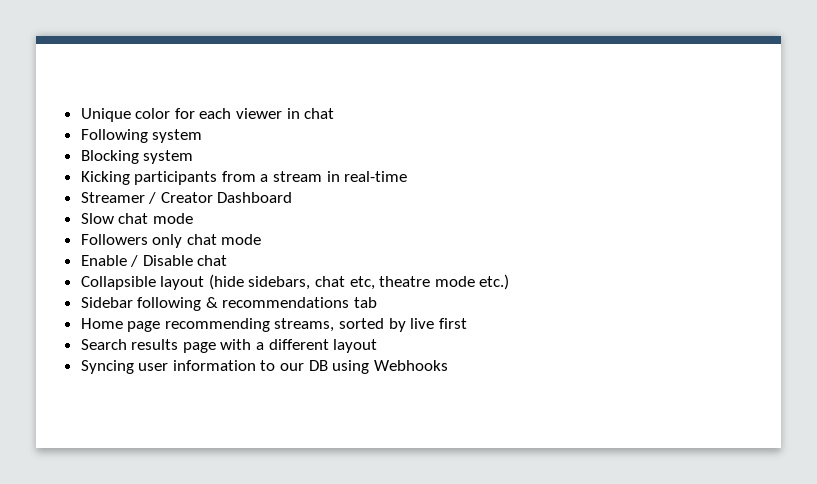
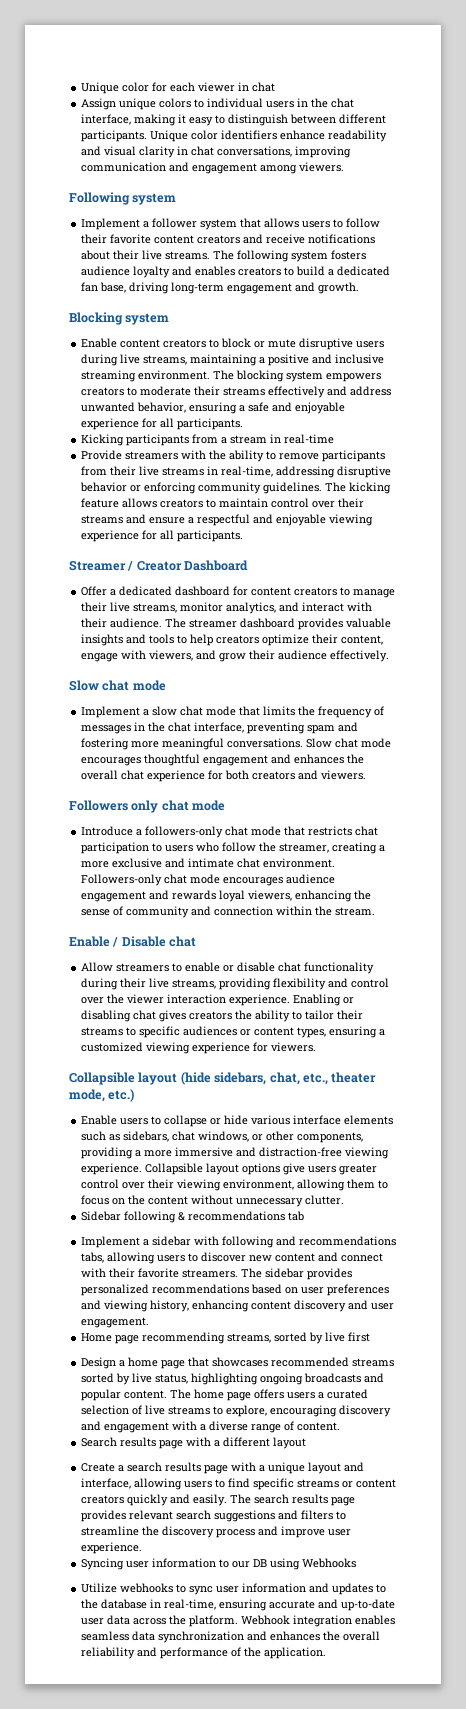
[80,129,203,143] [80,150,194,164] Following system // Blocking system -> [81,98,355,110] [81,114,387,126] [81,130,388,142] [81,146,352,158] [81,162,345,174] [69,192,177,205] [81,218,381,230] [81,234,376,244] [81,250,367,262] [81,266,391,278] [81,282,360,294] [69,312,170,325] [81,338,385,350] [81,354,385,366] [81,370,382,382] [81,386,392,398] [81,402,346,414] [81,418,244,430] Assign unique colors to individual users in the chat interface, making it easy to distinguish between different participants. Unique color identifiers enhance readability and visual clarity in chat conversations, improving communication and engagement among viewers. // Following system // Implement a follower system that allows users to follow their favorite content creators and receive notifications about their live streams. The following system fosters audience loyalty and enables creators to build a dedicated fan base, driving long-term engagement and growth. // Blocking system // Enable content creators to block or mute disruptive users during live streams, maintaining a positive and inclusive streaming environment. The blocking system empowers creators to moderate their streams effectively and address unwanted behavior, ensuring a safe and enjoyable experience for all participants.
[80,192,293,204] [80,213,193,224] [80,234,262,248] [80,255,228,267] [80,274,510,290] Streamer / Creator Dashboard // Slow chat mode // Followers only chat mode // Enable / Disable chat // Collapsible layout (hide sidebars, chat etc, theatre mode etc.) -> [81,450,386,462] [81,466,392,478] [80,482,392,494] [81,498,365,508] [81,514,374,526] [81,530,244,542] [69,560,249,571] [81,586,396,598] [81,602,373,614] [81,618,392,630] [81,634,384,646] [81,650,390,662] [69,680,166,691] [81,706,385,718] [81,722,359,734] [81,738,392,750] [81,754,365,766] [81,770,367,782] [69,800,226,813] [81,826,379,838] [81,842,386,854] [81,858,336,868] [81,874,336,886] [81,890,372,902] [81,906,376,918] [69,936,197,947] [81,962,375,974] [81,978,390,990] [81,994,355,1006] [81,1010,364,1022] [81,1026,386,1038] [81,1042,317,1054] [69,1072,377,1085] [69,1089,135,1102] [81,1115,394,1127] [81,1131,364,1143] [81,1147,390,1159] [81,1163,378,1175] [81,1179,389,1191] [81,1195,345,1207] Provide streamers with the ability to remove participants from their live streams in real-time, addressing disruptive behavior or enforcing community guidelines. The kicking feature allows creators to maintain control over their streams and ensure a respectful and enjoyable viewing experience for all participants. // Streamer / Creator Dashboard // Offer a dedicated dashboard for content creators to manage their live streams, monitor analytics, and interact with their audience. The streamer dashboard provides valuable insights and tools to help creators optimize their content, engage with viewers, and grow their audience effectively. // Slow chat mode // Implement a slow chat mode that limits the frequency of messages in the chat interface, preventing spam and fostering more meaningful conversations. Slow chat mode encourages thoughtful engagement and enhances the overall chat experience for both creators and viewers. // Followers only chat mode // Introduce a followers-only chat mode that restricts chat participation to users who follow the streamer, creating a more exclusive and intimate chat environment. Followers-only chat mode encourages audience engagement and rewards loyal viewers, enhancing the sense of community and connection within the stream. // Enable / Disable chat // Allow streamers to enable or disable chat functionality during their live streams, providing flexibility and control over the viewer interaction experience. Enabling or disabling chat gives creators the ability to tailor their streams to specific audiences or content types, ensuring a customized viewing experience for viewers. // Collapsible layout (hide sidebars, chat, etc., theater mode, etc.) // Enable users to collapse or hide various interface elements such as sidebars, chat windows, or other components, providing a more immersive and distraction-free viewing experience. Collapsible layout options give users greater control over their viewing environment, allowing them to focus on the content without unnecessary clutter.
(378, 302) none -> [81,1236,397,1248] [81,1252,384,1264] [81,1268,353,1280] [81,1284,390,1296] [81,1300,395,1312] [81,1317,150,1328] // Implement a sidebar with following and recommendations tabs, allowing users to discover new content and connect with their favorite streamers. The sidebar provides personalized recommendations based on user preferences and viewing history, enhancing content discovery and user engagement.
(467, 323) none -> [81,1357,395,1369] [81,1373,385,1385] [81,1389,369,1401] [81,1405,392,1417] [81,1421,341,1433] // Design a home page that showcases recommended streams sorted by live status, highlighting ongoing broadcasts and popular content. The home page offers users a curated selection of live streams to explore, encouraging discovery and engagement with a diverse range of content.
(378, 346) none -> [81,1462,365,1474] [81,1478,397,1490] [81,1494,356,1506] [81,1510,347,1522] [81,1526,352,1538] [81,1542,143,1554] // Create a search results page with a unique layout and interface, allowing users to find specific streams or content creators quickly and easily. The search results page provides relevant search suggestions and filters to streamline the discovery process and improve user experience.
(448, 365) none -> [81,1583,387,1595] [81,1599,396,1611] [81,1615,396,1627] [81,1631,381,1643] [81,1647,327,1659] // Utilize webhooks to sync user information and updates to the database in real-time, ensuring accurate and up-to-date user data across the platform. Webhook integration enables seamless data synchronization and enhances the overall reliability and performance of the application.

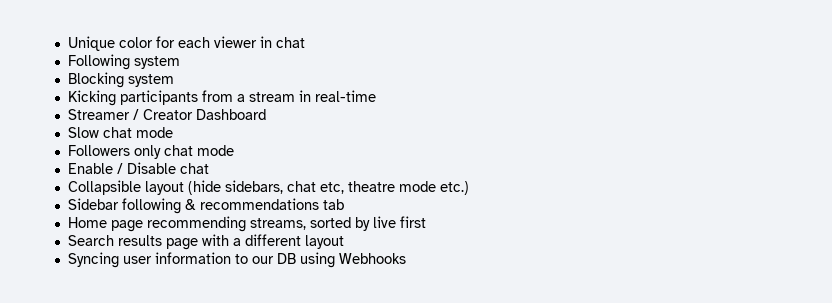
[81,98,355,110] [81,114,387,126] [81,130,388,142] [81,146,352,158] [81,162,345,174] [69,192,177,205] [81,218,381,230] [81,234,376,244] [81,250,367,262] [81,266,391,278] [81,282,360,294] [69,312,170,325] [81,338,385,350] [81,354,385,366] [81,370,382,382] [81,386,392,398] [81,402,346,414] [81,418,244,430] Assign unique colors to individual users in the chat interface, making it easy to distinguish between different participants. Unique color identifiers enhance readability and visual clarity in chat conversations, improving communication and engagement among viewers. // Following system // Implement a follower system that allows users to follow their favorite content creators and receive notifications about their live streams. The following system fosters audience loyalty and enables creators to build a dedicated fan base, driving long-term engagement and growth. // Blocking system // Enable content creators to block or mute disruptive users during live streams, maintaining a positive and inclusive streaming environment. The blocking system empowers creators to moderate their streams effectively and address unwanted behavior, ensuring a safe and enjoyable experience for all participants. -> [67,54,180,70] [67,72,174,88] Following system // Blocking system
[81,450,386,462] [81,466,392,478] [80,482,392,494] [81,498,365,508] [81,514,374,526] [81,530,244,542] [69,560,249,571] [81,586,396,598] [81,602,373,614] [81,618,392,630] [81,634,384,646] [81,650,390,662] [69,680,166,691] [81,706,385,718] [81,722,359,734] [81,738,392,750] [81,754,365,766] [81,770,367,782] [69,800,226,813] [81,826,379,838] [81,842,386,854] [81,858,336,868] [81,874,336,886] [81,890,372,902] [81,906,376,918] [69,936,197,947] [81,962,375,974] [81,978,390,990] [81,994,355,1006] [81,1010,364,1022] [81,1026,386,1038] [81,1042,317,1054] [69,1072,377,1085] [69,1089,135,1102] [81,1115,394,1127] [81,1131,364,1143] [81,1147,390,1159] [81,1163,378,1175] [81,1179,389,1191] [81,1195,345,1207] Provide streamers with the ability to remove participants from their live streams in real-time, addressing disruptive behavior or enforcing community guidelines. The kicking feature allows creators to maintain control over their streams and ensure a respectful and enjoyable viewing experience for all participants. // Streamer / Creator Dashboard // Offer a dedicated dashboard for content creators to manage their live streams, monitor analytics, and interact with their audience. The streamer dashboard provides valuable insights and tools to help creators optimize their content, engage with viewers, and grow their audience effectively. // Slow chat mode // Implement a slow chat mode that limits the frequency of messages in the chat interface, preventing spam and fostering more meaningful conversations. Slow chat mode encourages thoughtful engagement and enhances the overall chat experience for both creators and viewers. // Followers only chat mode // Introduce a followers-only chat mode that restricts chat participation to users who follow the streamer, creating a more exclusive and intimate chat environment. Followers-only chat mode encourages audience engagement and rewards loyal viewers, enhancing the sense of community and connection within the stream. // Enable / Disable chat // Allow streamers to enable or disable chat functionality during their live streams, providing flexibility and control over the viewer interaction experience. Enabling or disabling chat gives creators the ability to tailor their streams to specific audiences or content types, ensuring a customized viewing experience for viewers. // Collapsible layout (hide sidebars, chat, etc., theater mode, etc.) // Enable users to collapse or hide various interface elements such as sidebars, chat windows, or other components, providing a more immersive and distraction-free viewing experience. Collapsible layout options give users greater control over their viewing environment, allowing them to focus on the content without unnecessary clutter. -> [67,109,266,120] [67,127,173,138] [67,145,234,159] [67,162,209,174] [67,180,469,195] Streamer / Creator Dashboard // Slow chat mode // Followers only chat mode // Enable / Disable chat // Collapsible layout (hide sidebars, chat etc, theatre mode etc.)
[81,1236,397,1248] [81,1252,384,1264] [81,1268,353,1280] [81,1284,390,1296] [81,1300,395,1312] [81,1317,150,1328] // Implement a sidebar with following and recommendations tabs, allowing users to discover new content and connect with their favorite streamers. The sidebar provides personalized recommendations based on user preferences and viewing history, enhancing content discovery and user engagement. -> (344, 204) none
[81,1357,395,1369] [81,1373,385,1385] [81,1389,369,1401] [81,1405,392,1417] [81,1421,341,1433] // Design a home page that showcases recommended streams sorted by live status, highlighting ongoing broadcasts and popular content. The home page offers users a curated selection of live streams to explore, encouraging discovery and engagement with a diverse range of content. -> (426, 222) none
[81,1462,365,1474] [81,1478,397,1490] [81,1494,356,1506] [81,1510,347,1522] [81,1526,352,1538] [81,1542,143,1554] // Create a search results page with a unique layout and interface, allowing users to find specific streams or content creators quickly and easily. The search results page provides relevant search suggestions and filters to streamline the discovery process and improve user experience. -> (344, 242) none
[81,1583,387,1595] [81,1599,396,1611] [81,1615,396,1627] [81,1631,381,1643] [81,1647,327,1659] // Utilize webhooks to sync user information and updates to the database in real-time, ensuring accurate and up-to-date user data across the platform. Webhook integration enables seamless data synchronization and enhances the overall reliability and performance of the application. -> (406, 258) none

